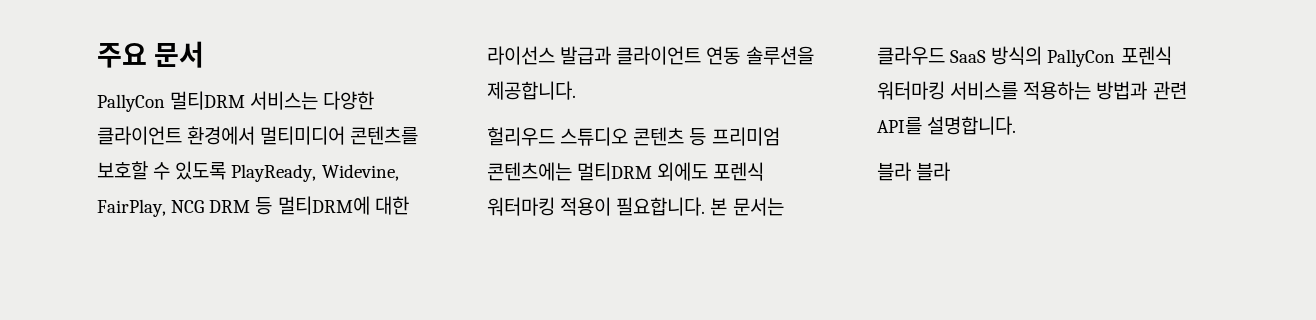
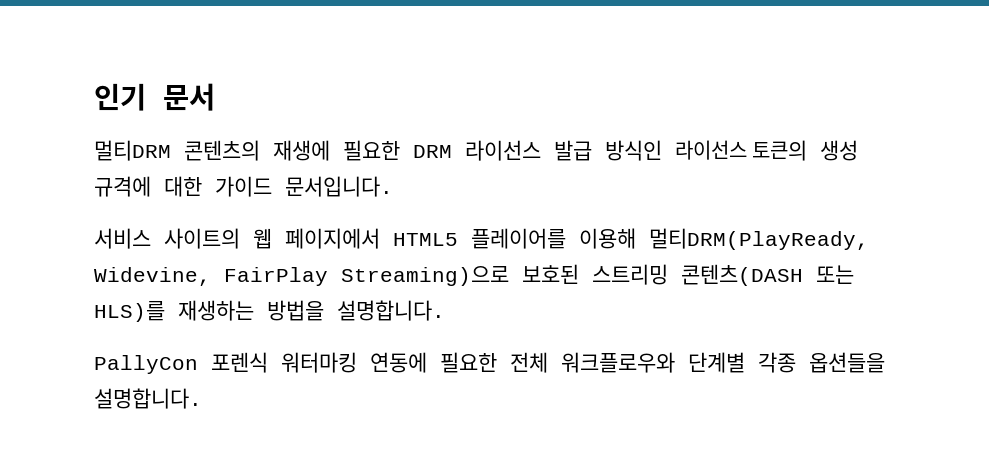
[97,43,147,68] 주요 -> [94,83,146,111] 인기
[97,91,375,112] [97,126,419,145] [97,161,399,182] [97,196,409,217] [487,46,814,65] [487,81,576,100] [487,127,780,146] [487,162,765,181] [487,197,784,216] [877,46,1172,67] [877,81,1187,100] [877,116,1017,135] [877,162,951,181] PallyCon 멀티DRM 서비스는 다양한 클라이언트 환경에서 멀티미디어 콘텐츠를 보호할 수 있도록 PlayReady, Widevine, FairPlay, NCG DRM 등 멀티DRM에 대한 라이선스 발급과 클라이언트 연동 솔루션을 제공합니다. // 헐리우드 스튜디오 콘텐츠 등 프리미엄 콘텐츠에는 멀티DRM 외에도 포렌식 워터마킹 적용이 필요합니다. 본 문서는 클라우드 SaaS 방식의 PallyCon 포렌식 워터마킹 서비스를 적용하는 방법과 관련 API를 설명합니다. // 블라 블라 -> [94,140,859,161] [94,176,393,197] [94,228,869,250] [94,264,854,286] [94,300,445,322] [94,352,885,374] [94,388,202,409] 멀티DRM 콘텐츠의 재생에 필요한 DRM 라이선스 발급 방식인 라이선스 토큰의 생성 규격에 대한 가이드 문서입니다. // 서비스 사이트의 웹 페이지에서 HTML5 플레이어를 이용해 멀티DRM(PlayReady, Widevine, FairPlay Streaming)으로 보호된 스트리밍 콘텐츠(DASH 또는 HLS)를 재생하는 방법을 설명합니다. // PallyCon 포렌식 워터마킹 연동에 필요한 전체 워크플로우와 단계별 각종 옵션들을 설명합니다.

